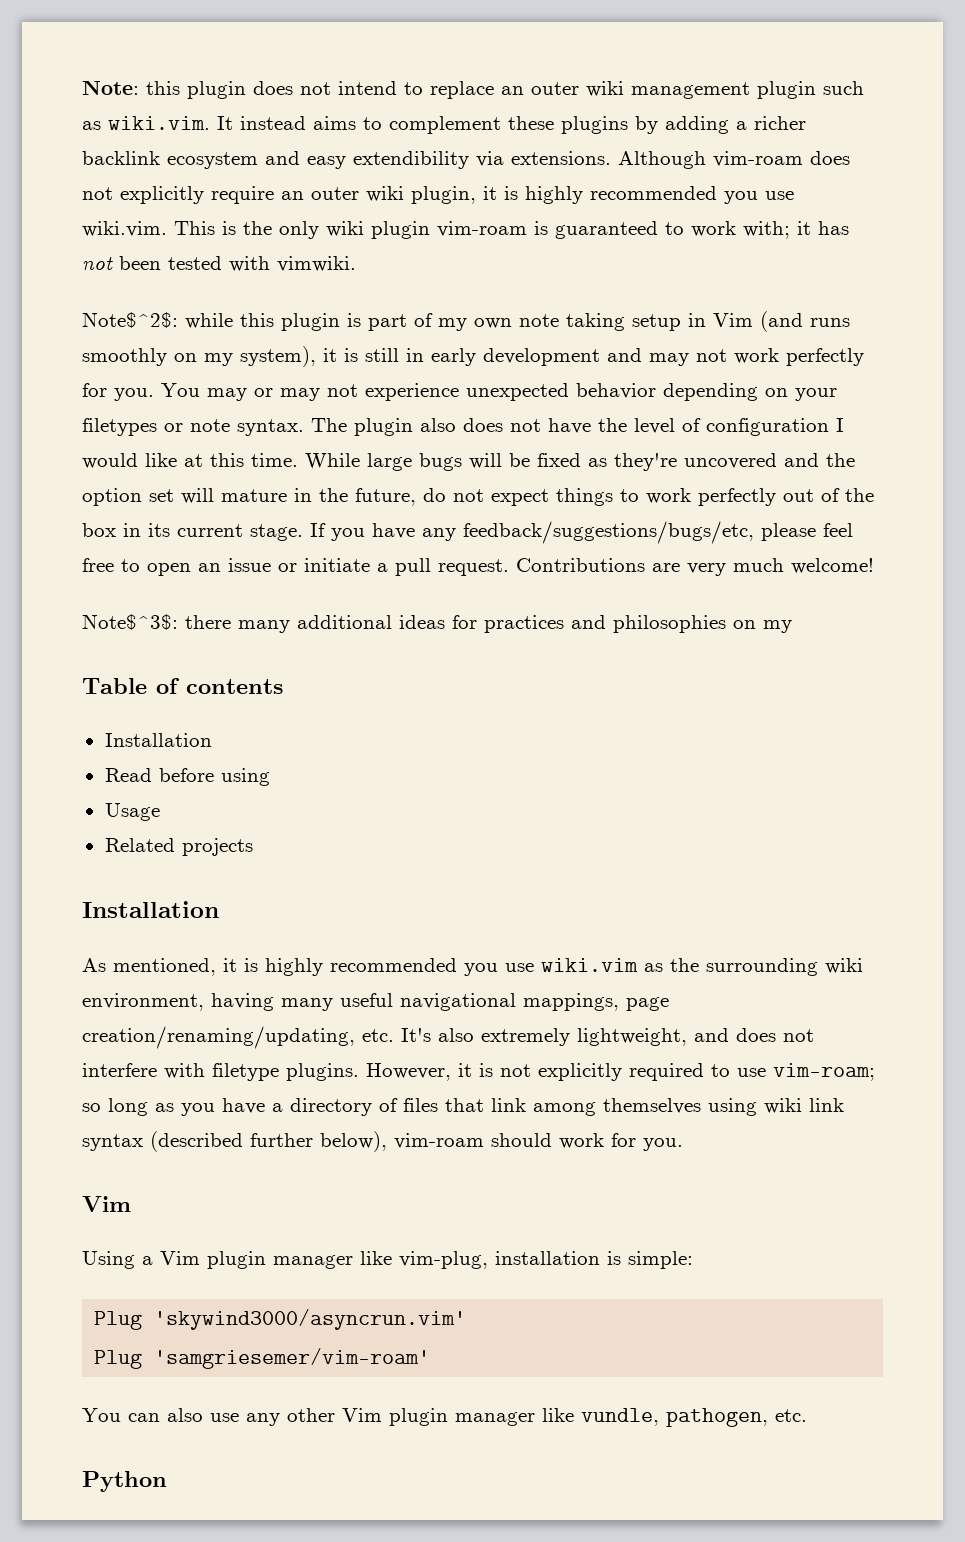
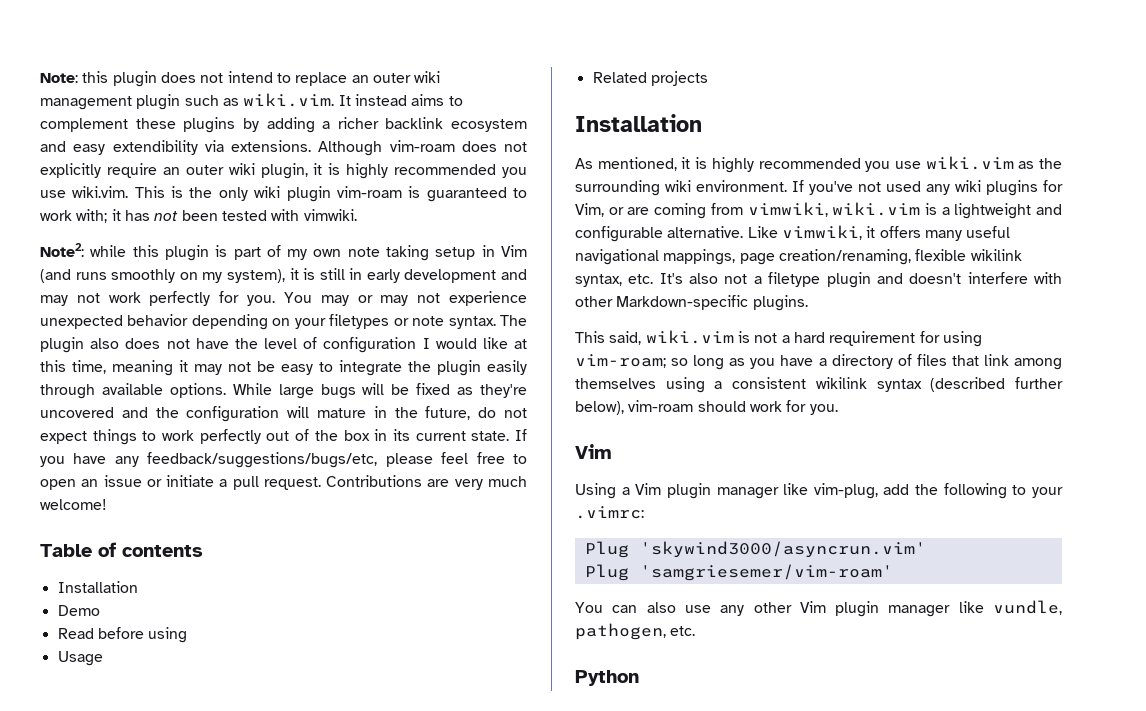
[82,312,178,328] Note$^2$: -> [40,243,84,257] Note2:
[251,453,298,467] time. -> [72,360,527,376] [40,383,226,399] time, meaning it may not be easy to integrate the plugin easily through available options.
[82,488,174,506] option set -> [186,406,280,422] configuration
[250,524,303,541] stage. -> [471,431,510,441] state.
[82,614,792,633] // Note$^3$: there many additional ideas for practices and philosophies on my -> (107, 504) none
(212, 740) none -> [57,605,100,616] // Demo
[82,993,274,1011] environment, having -> [696,180,1063,196] [575,202,1062,219] [575,225,921,242] environment. If you've not used any wiki plugins for Vim, or are coming from vimwiki, wiki.vim is a lightweight and configurable alternative. Like vimwiki, it offers
[82,1026,814,1049] [82,1063,766,1081] creation/renaming/updating, etc. It's also extremely lightweight, and does not interfere with filetype plugins. However, it is not explicitly required to use -> [778,249,1022,265] [575,272,1062,288] [575,295,808,311] [575,330,982,347] creation/renaming, flexible wikilink syntax, etc. It's also not a filetype plugin and doesn't interfere with other Markdown-specific plugins. // This said, wiki.vim is not a hard requirement for using
[764,1098,844,1114] wiki link -> [714,377,867,389] a consistent wikilink
[495,1251,693,1269] installation is simple: -> [883,483,1063,499] [575,506,644,519] add the following to your .vimrc:

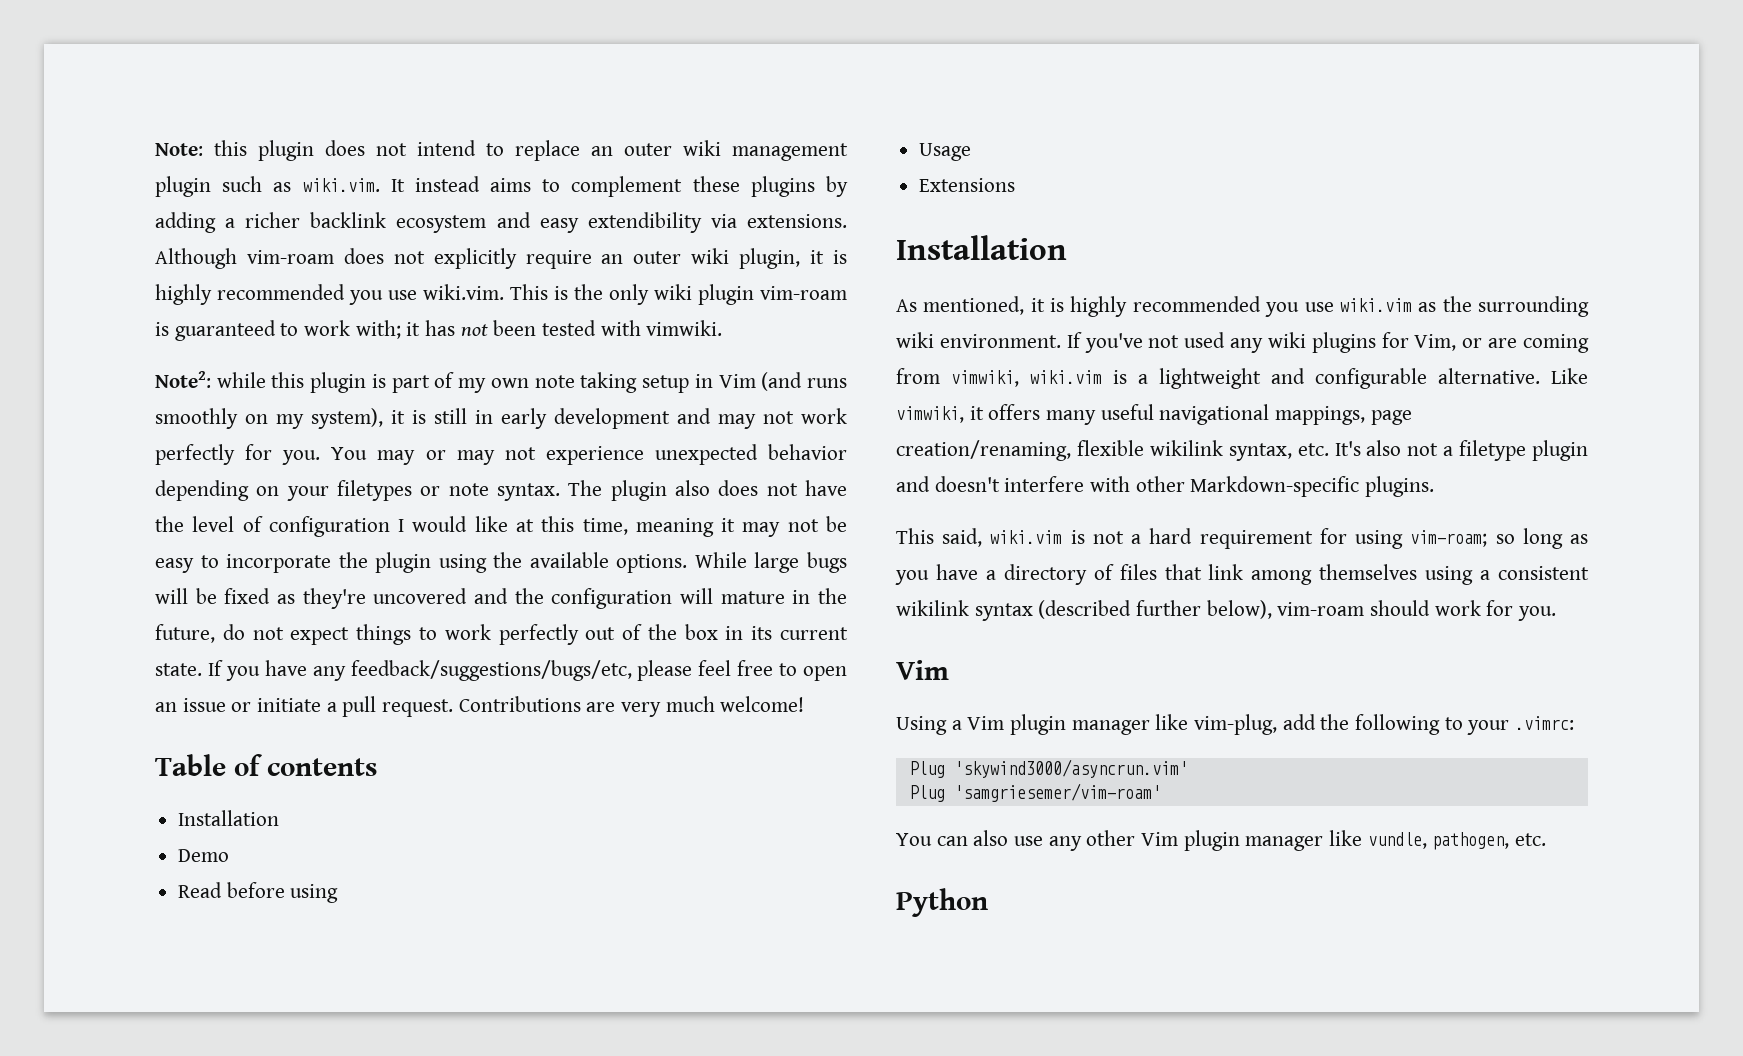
[339,360,402,376] integrate -> [226,554,332,573] incorporate
[487,360,527,375] [40,384,95,399] easily through -> [438,552,523,573] using the
[592,71,708,86] Related projects -> [919,178,1016,192] Extensions

